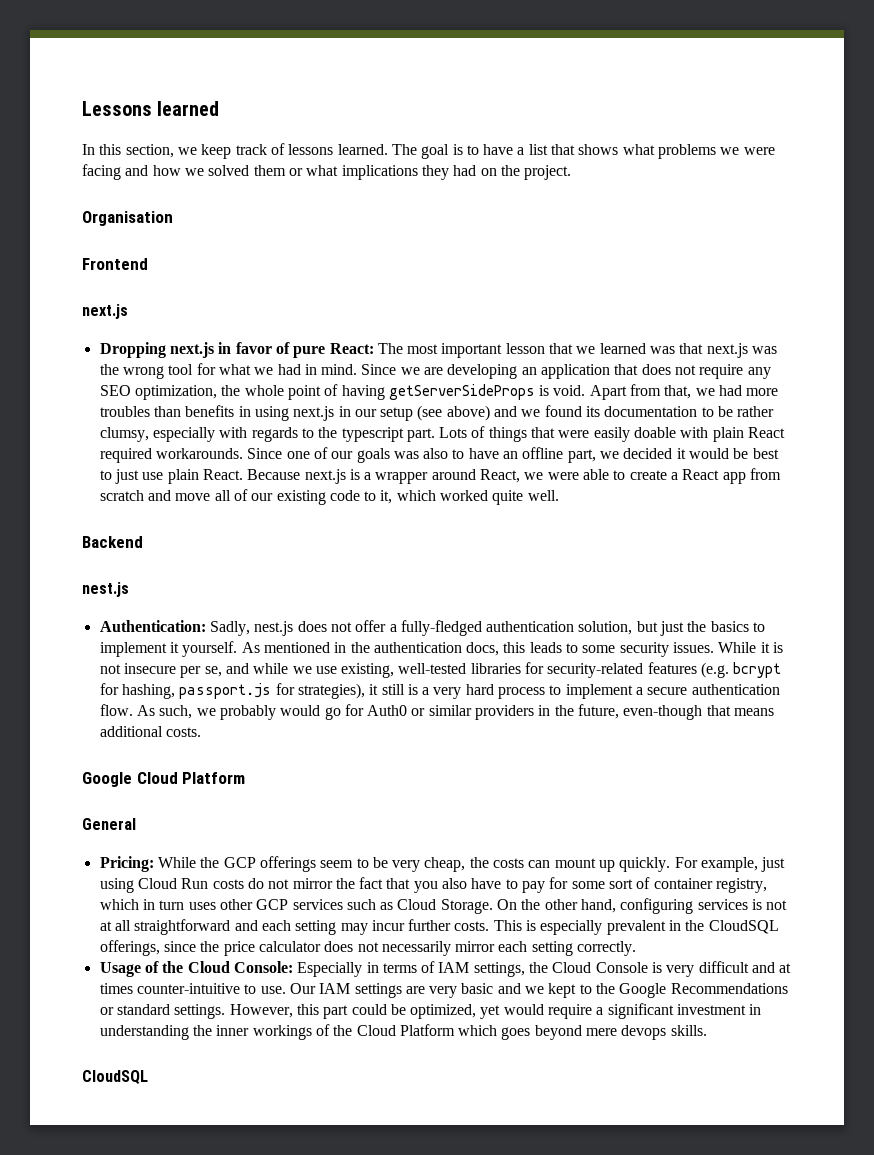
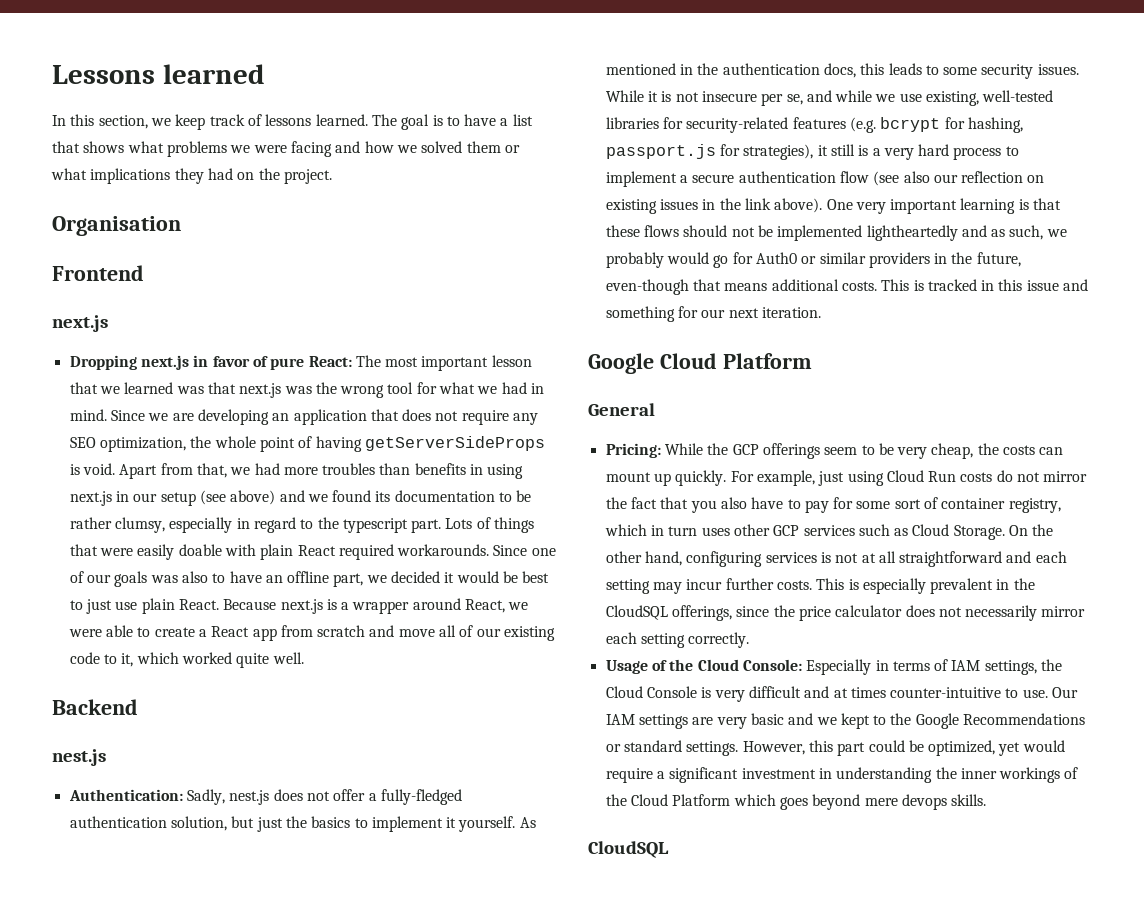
[219,427,298,442] with regards -> [236,517,296,533] in regard
[99,704,155,716] flow. As -> [839,171,1045,186] [605,198,1062,214] [605,225,1006,241] flow (see also our reflection on existing issues in the link above). One very important learning is that these flows should not be implemented lightheartedly and as
(201, 732) none -> [881,279,1089,291] [605,306,821,322] This is tracked in this issue and something for our next iteration.

